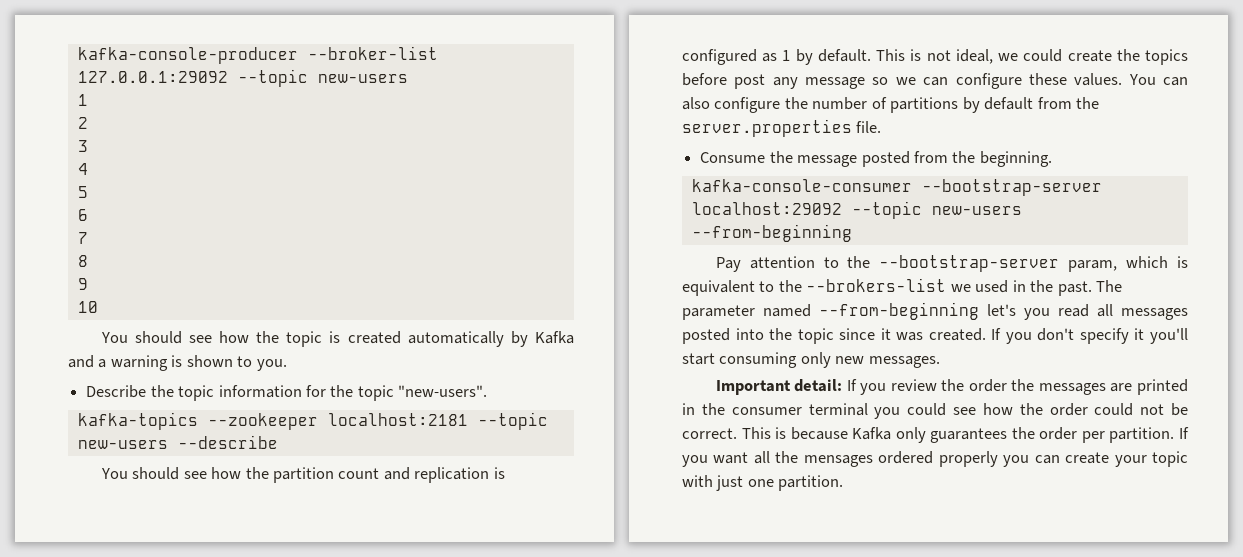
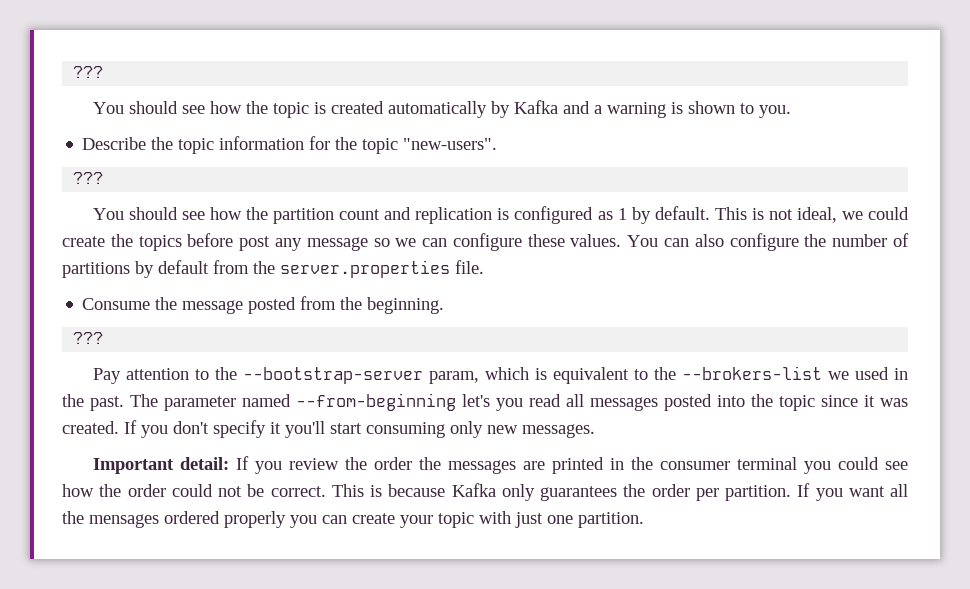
[77,46,438,64] [77,69,408,87] [77,94,88,106] [77,117,88,129] [77,140,88,152] [77,163,88,175] [77,186,88,198] [77,209,88,221] [77,232,88,244] [77,255,88,267] [77,278,88,290] [77,301,98,313] kafka-console-producer --broker-list 127.0.0.1:29092 --topic new-users // 1 // 2 // 3 // 4 // 5 // 6 // 7 // 8 // 9 // 10 -> [73,66,104,78] ???
[77,412,548,430] [77,435,278,449] kafka-topics --zookeeper localhost:2181 --topic new-users --describe -> [73,172,104,184] ???
[691,179,1102,196] [691,201,1022,219] [691,224,852,242] kafka-console-consumer --bootstrap-server localhost:29092 --topic new-users --from-beginning -> [73,332,104,344] ???

